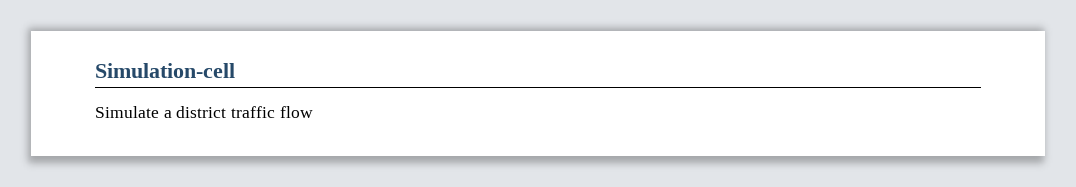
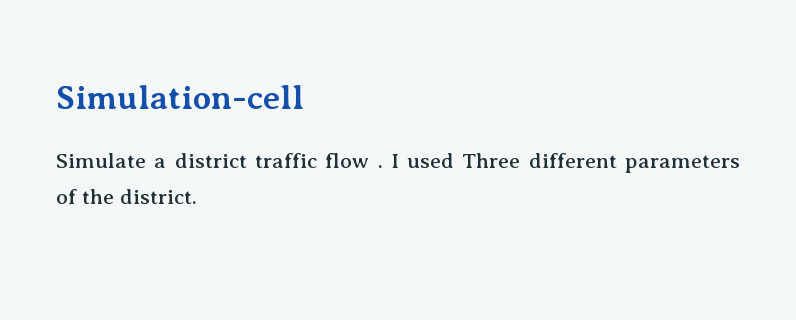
(313, 112) none -> [377,153,740,173] [56,189,197,204] . I used Three different parameters of the district.

